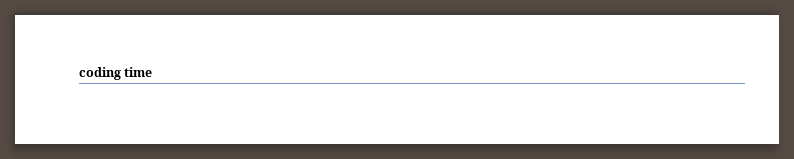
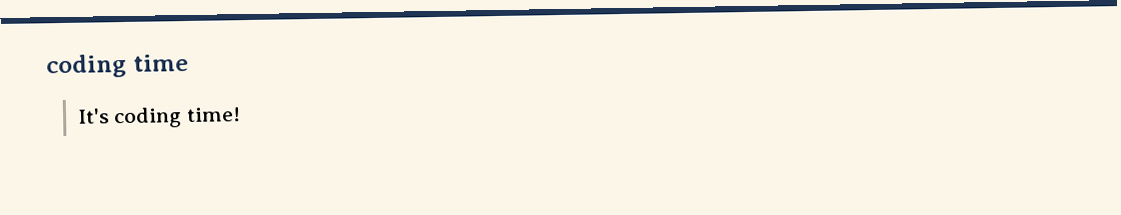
(153, 72) none -> [76,107,242,129] // It's coding time!

